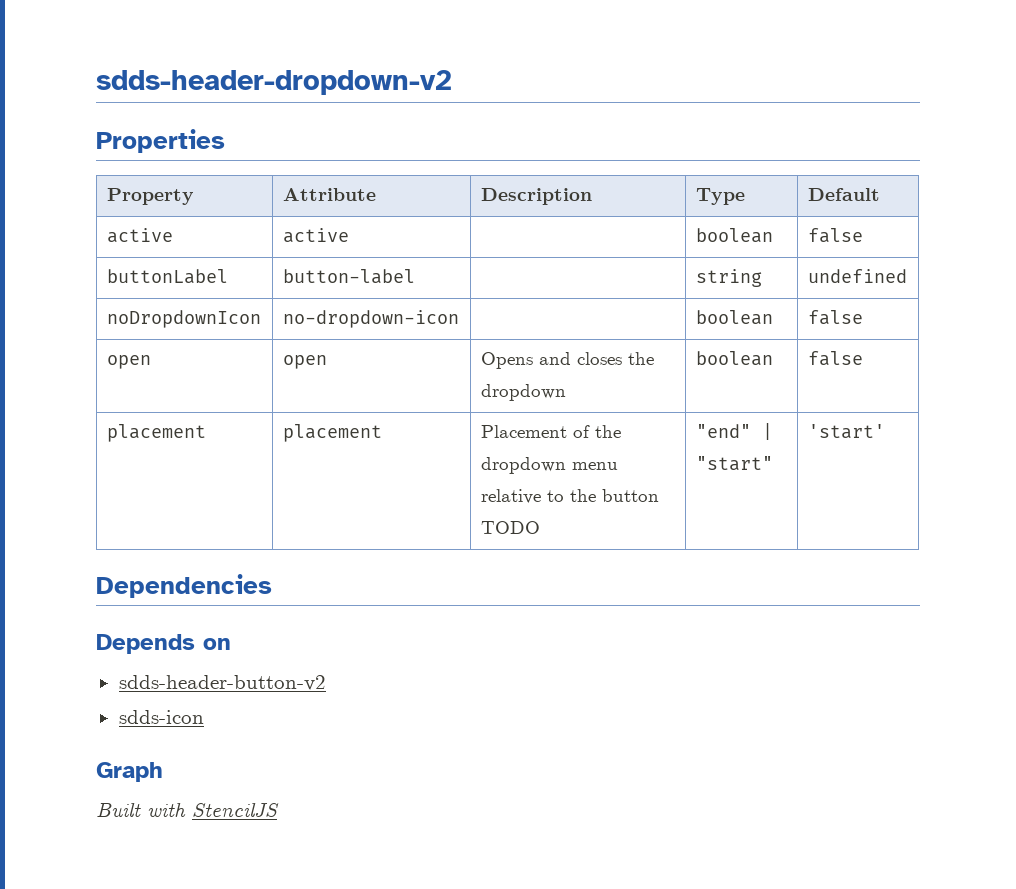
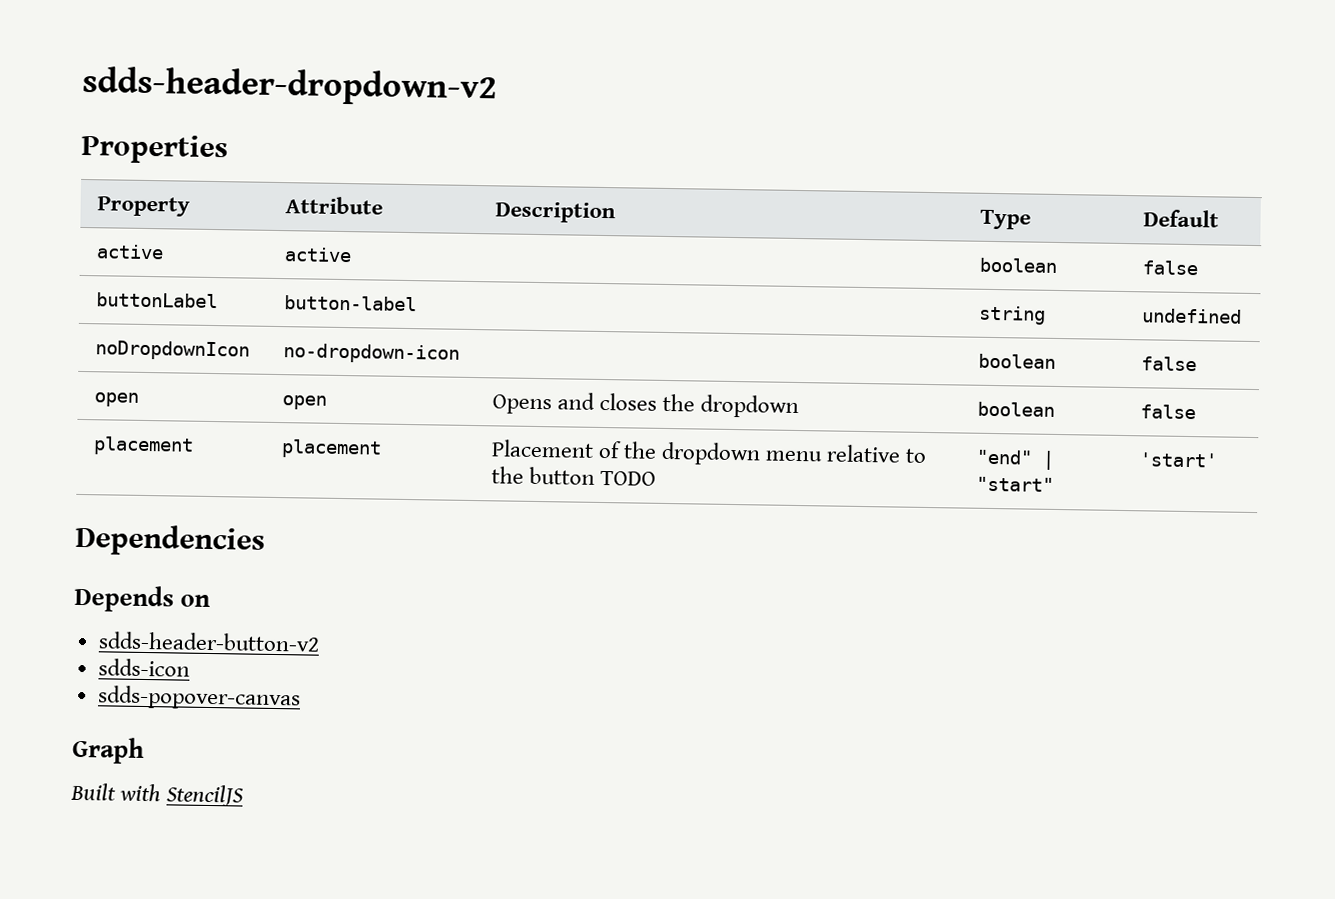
(204, 717) none -> [96,685,301,711] // sdds-popover-canvas

